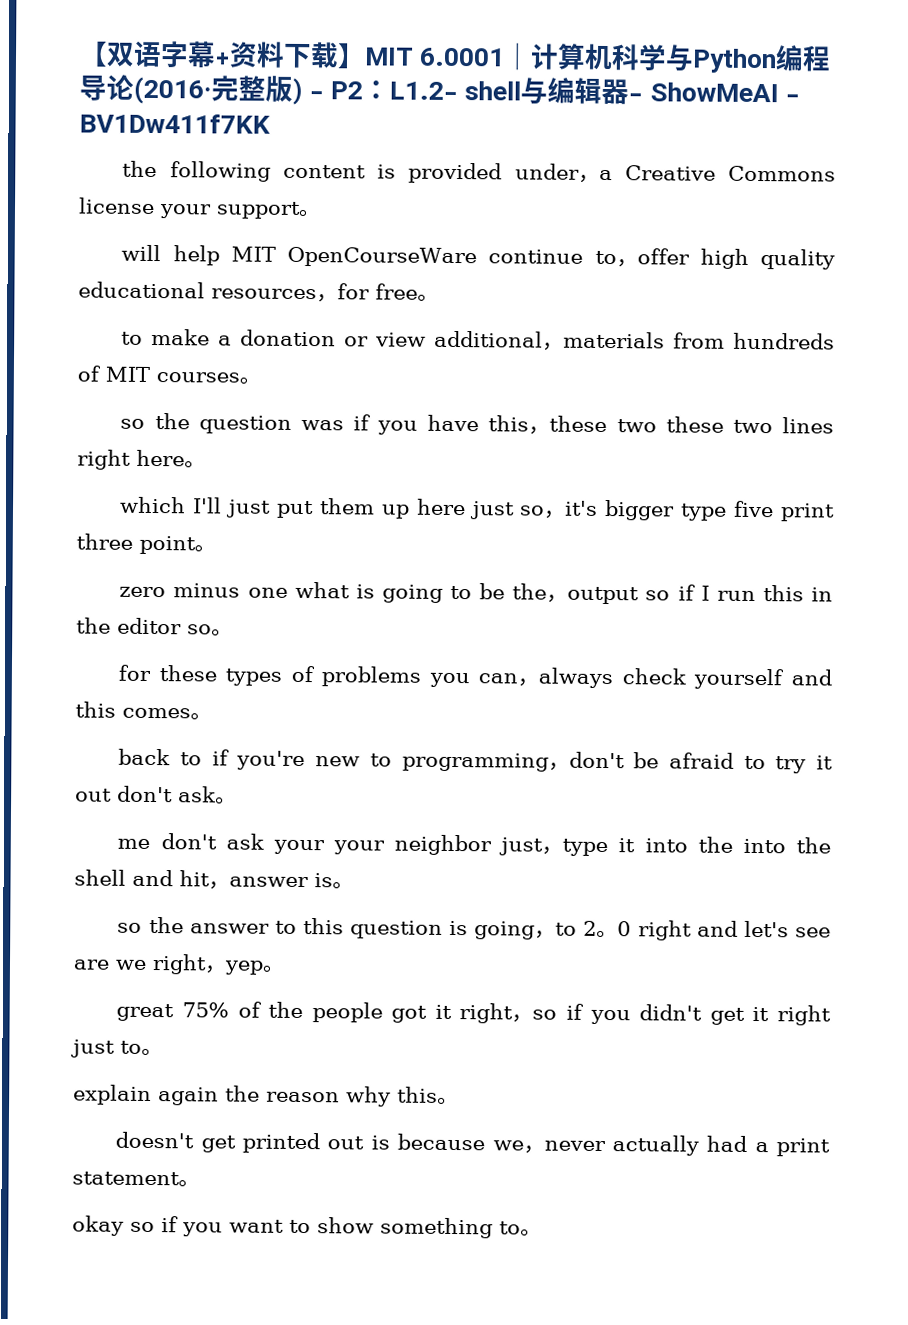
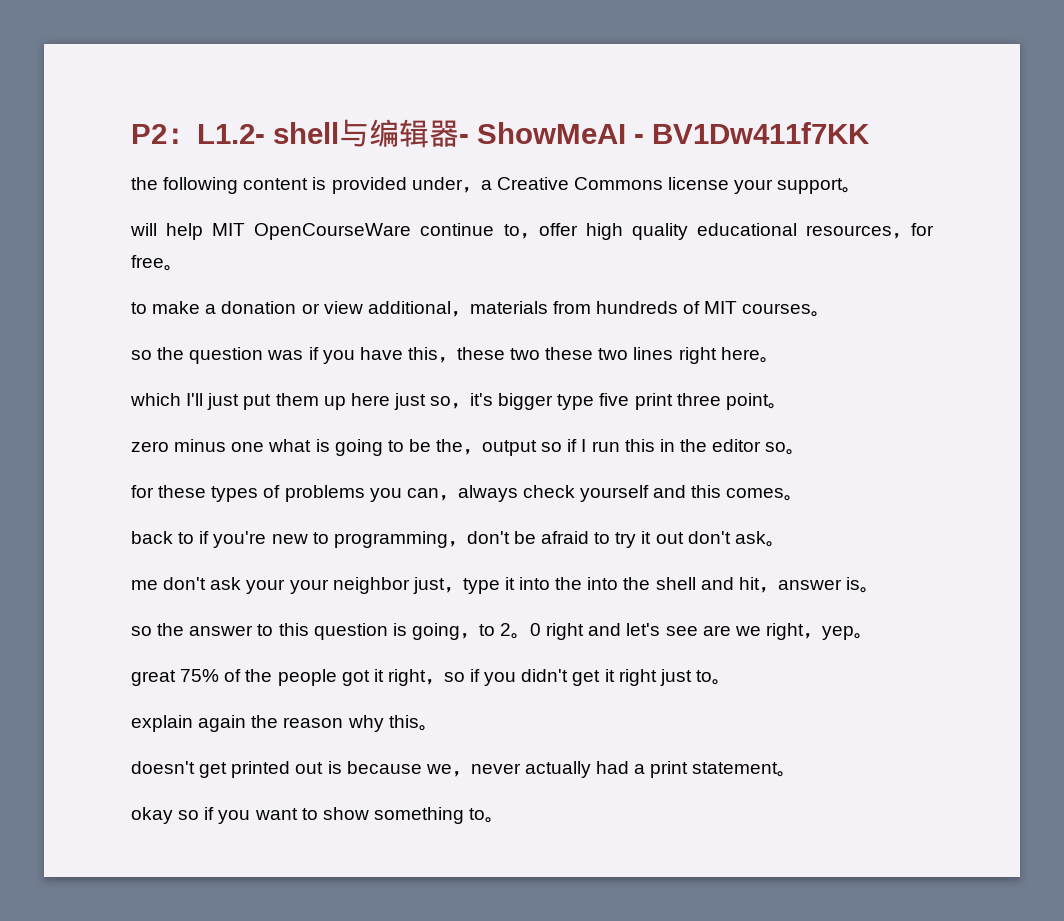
[79,40,832,74] [79,74,325,105] 【双语字幕+资料下载】MIT 6.0001｜计算机科学与Python编程导论(2016·完整版) - -> (131, 134) none

